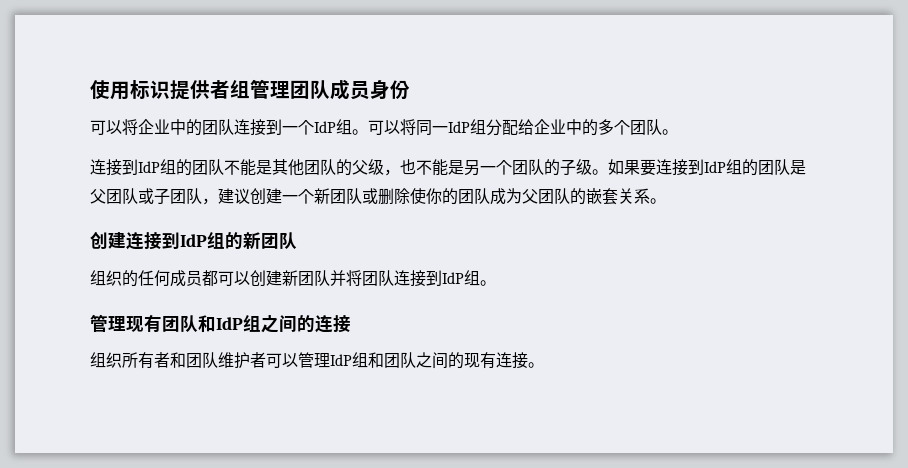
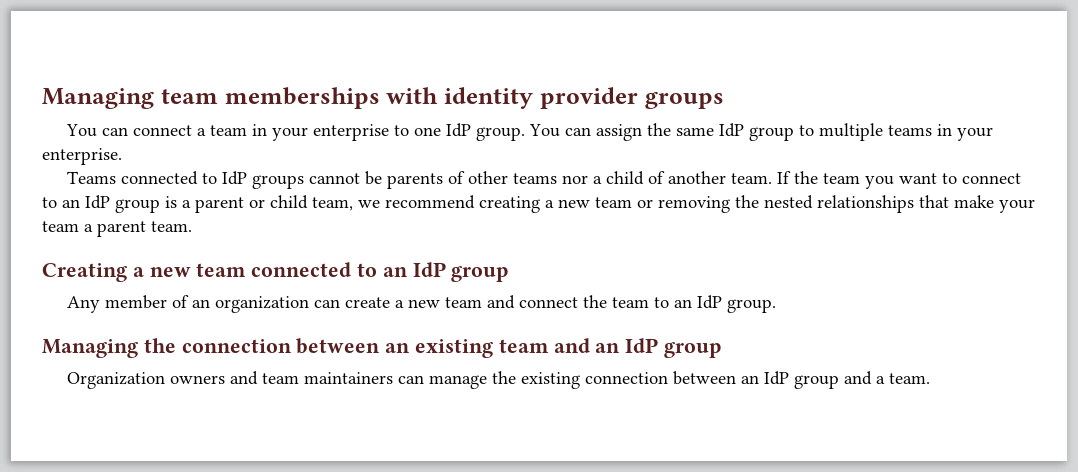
[90,79,410,100] [90,119,678,136] [90,159,806,176] [90,188,666,205] [90,232,297,250] [90,270,496,287] [90,314,351,333] [90,352,544,369] 使用标识提供者组管理团队成员身份 // 可以将企业中的团队连接到一个IdP组。可以将同一IdP组分配给企业中的多个团队。 // 连接到IdP组的团队不能是其他团队的父级，也不能是另一个团队的子级。如果要连接到IdP组的团队是父团队或子团队，建议创建一个新团队或删除使你的团队成为父团队的嵌套关系。 // 创建连接到IdP组的新团队 // 组织的任何成员都可以创建新团队并将团队连接到IdP组。 // 管理现有团队和IdP组之间的连接 // 组织所有者和团队维护者可以管理IdP组和团队之间的现有连接。 -> [42,87,724,109] [66,123,994,141] [42,148,122,165] [67,171,1022,189] [42,195,1035,213] [42,221,192,237] [42,262,509,282] [67,295,777,313] [42,338,722,358] [67,371,931,389] Managing team memberships with identity provider groups // You can connect a team in your enterprise to one IdP group. You can assign the same IdP group to multiple teams in your enterprise. // Teams connected to IdP groups cannot be parents of other teams nor a child of another team. If the team you want to connect to an IdP group is a parent or child team, we recommend creating a new team or removing the nested relationships that make your team a parent team. // Creating a new team connected to an IdP group // Any member of an organization can create a new team and connect the team to an IdP group. // Managing the connection between an existing team and an IdP group // Organization owners and team maintainers can manage the existing connection between an IdP group and a team.

